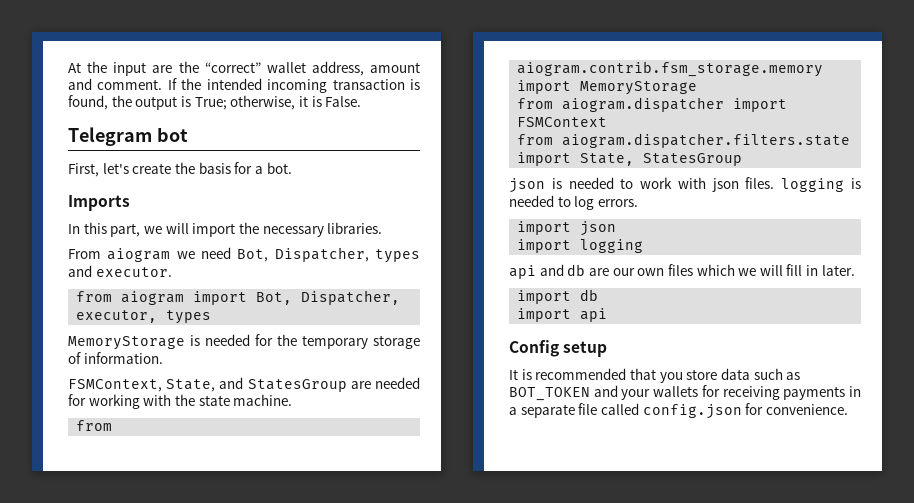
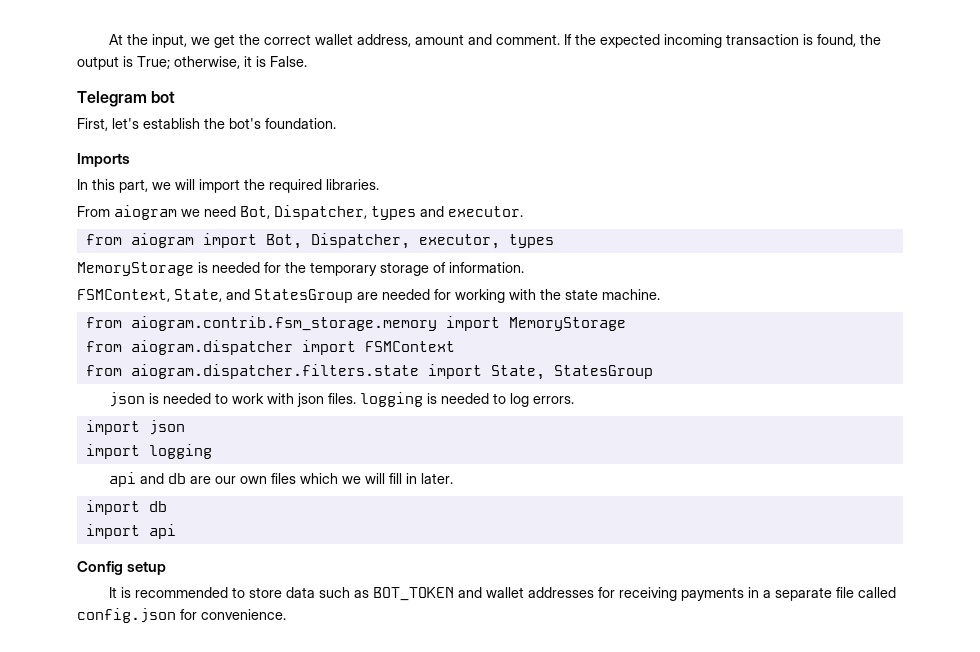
[113,61,261,76] input are the “correct” -> [152,34,312,48] input, we get the correct
[206,78,262,90] intended -> [600,34,661,48] expected
[132,162,292,174] create the basis for a bot. -> [143,118,336,129] establish the bot's foundation.
[262,226,324,237] necessary -> [269,179,322,193] required
[629,368,683,383] that you -> [232,587,246,598] to
[621,386,699,400] your wallets -> [486,587,595,598] wallet addresses

